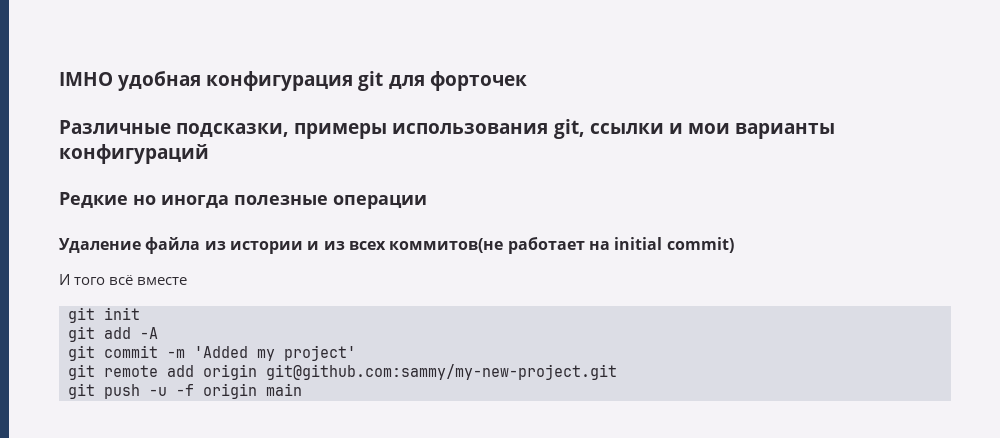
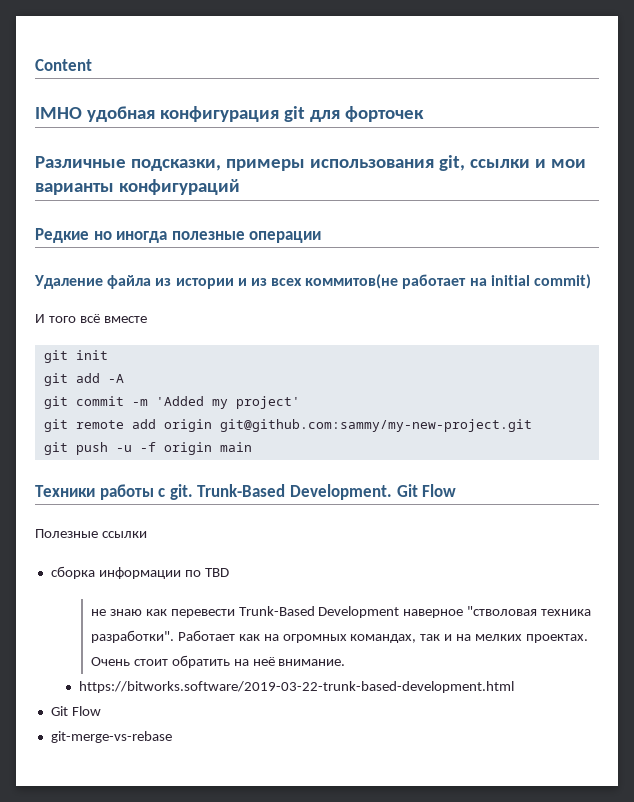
(59, 79) none -> [35,59,92,71] Content //
(302, 389) none -> [35,484,457,500] [35,529,147,538] [50,566,229,579] [90,606,592,618] [90,630,589,643] [90,655,346,668] [78,681,514,693] [50,706,101,716] [50,731,172,743] // Техники работы с git. Trunk-Based Development. Git Flow // Полезные ссылки // сборка информации по TBD // не знаю как перевести Trunk-Based Development наверное "стволовая техника разработки". Работает как на огромных командах, так и на мелких проектах. Очень стоит обратить на неё внимание. // https://bitworks.software/2019-03-22-trunk-based-development.html // Git Flow // git-merge-vs-rebase

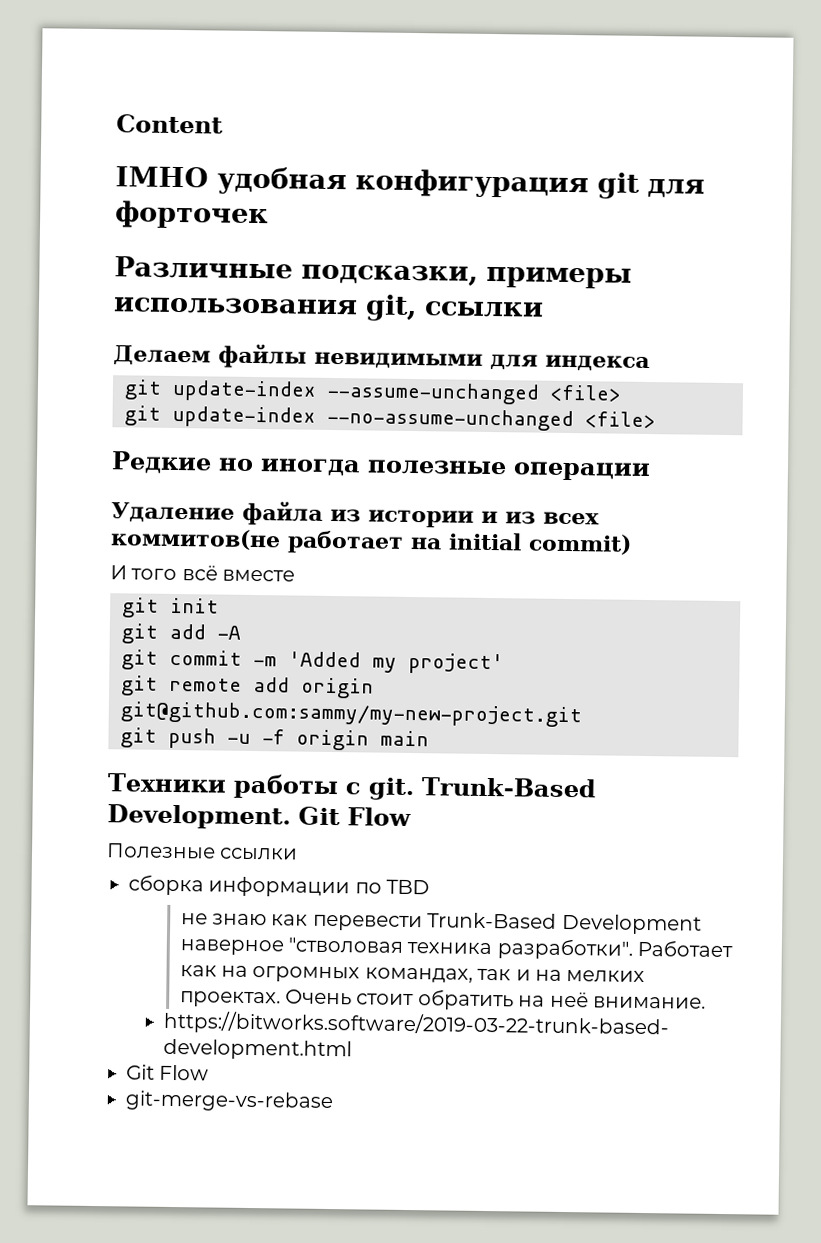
[534,159,586,168] [35,179,240,195] и мои варианты конфигураций -> [113,343,650,373] [124,379,622,405] [124,405,656,432] // Делаем файлы невидимыми для индекса // git update-index --assume-unchanged <file> // git update-index --no-assume-unchanged <file>

